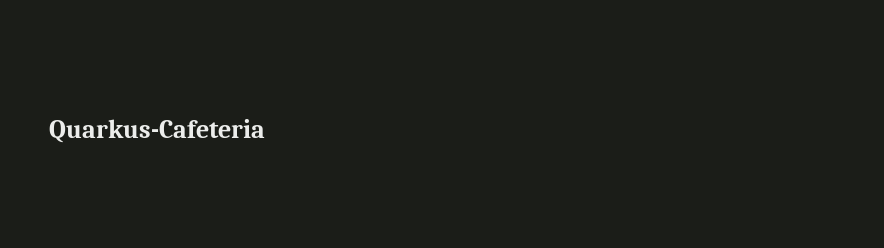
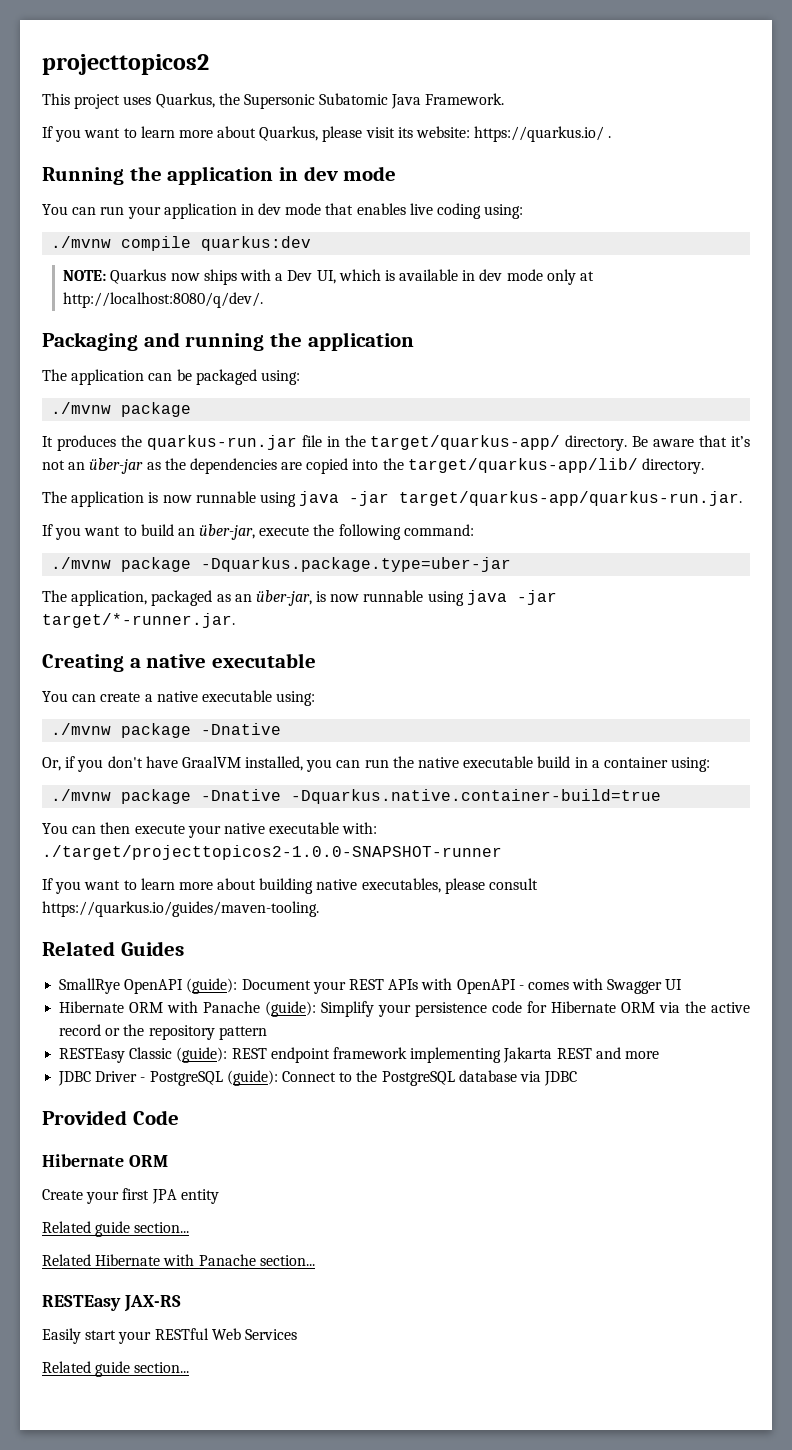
[49,119,265,143] Quarkus-Cafeteria -> [42,54,209,75] [42,93,505,109] [42,126,612,142] [42,166,397,185] [42,203,524,219] [51,236,312,251] [63,269,595,285] [63,292,264,308] [42,332,414,351] [42,369,300,385] [51,402,192,417] [42,435,750,451] [42,458,705,474] [42,491,743,507] [42,524,474,540] [51,557,512,572] [42,590,557,606] [42,613,235,628] [42,653,317,672] [42,690,316,706] [51,723,282,738] [42,756,711,772] [51,789,662,804] [42,822,378,838] [42,845,502,860] [42,878,539,894] [42,901,319,917] [42,941,184,956] [59,978,683,994] [59,1001,751,1017] [59,1024,267,1040] [59,1047,659,1063] [58,1070,578,1086] [42,1110,179,1125] [42,1154,168,1167] [42,1188,219,1204] [42,1221,190,1237] [42,1254,315,1266] [42,1295,181,1312] [42,1328,297,1344] [42,1361,190,1377] projecttopicos2 // This project uses Quarkus, the Supersonic Subatomic Java Framework. // If you want to learn more about Quarkus, please visit its website: https://quarkus.io/ . // Running the application in dev mode // You can run your application in dev mode that enables live coding using: // ./mvnw compile quarkus:dev // NOTE: Quarkus now ships with a Dev UI, which is available in dev mode only at http://localhost:8080/q/dev/. // Packaging and running the application // The application can be packaged using: // ./mvnw package // It produces the quarkus-run.jar file in the target/quarkus-app/ directory. Be aware that it’s not an über-jar as the dependencies are copied into the target/quarkus-app/lib/ directory. // The application is now runnable using java -jar target/quarkus-app/quarkus-run.jar. // If you want to build an über-jar, execute the following command: // ./mvnw package -Dquarkus.package.type=uber-jar // The application, packaged as an über-jar, is now runnable using java -jar target/*-runner.jar. // Creating a native executable // You can create a native executable using: // ./mvnw package -Dnative // Or, if you don't have GraalVM installed, you can run the native executable build in a container using: // ./mvnw package -Dnative -Dquarkus.native.container-build=true // You can then execute your native executable with: ./target/projecttopicos2-1.0.0-SNAPSHOT-runner // If you want to learn more about building native executables, please consult https://quarkus.io/guides/maven-tooling. // Related Guides // SmallRye OpenAPI (guide): Document your REST APIs with OpenAPI - comes with Swagger UI // Hibernate ORM with Panache (guide): Simplify your persistence code for Hibernate ORM via the active record or the repository pattern // RESTEasy Classic (guide): REST endpoint framework implementing Jakarta REST and more // JDBC Driver - PostgreSQL (guide): Connect to the PostgreSQL database via JDBC // Provided Code // Hibernate ORM // Create your first JPA entity // Related guide section... // Related Hibernate with Panache section... // RESTEasy JAX-RS // Easily start your RESTful Web Services // Related guide section...

